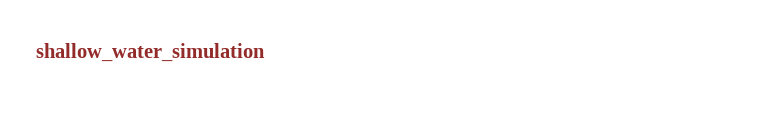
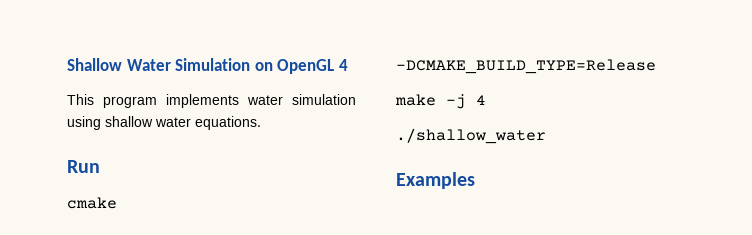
[36,43,265,62] shallow_water_simulation -> [67,58,348,74] [67,94,356,108] [67,116,261,130] [67,160,100,173] [67,197,117,209] [396,59,656,74] [395,94,486,109] [396,128,546,144] [396,172,475,189] Shallow Water Simulation on OpenGL 4 // This program implements water simulation using shallow water equations. // Run // cmake −DCMAKE_BUILD_TYPE=Release // make -j 4 // ./shallow_water // Examples

